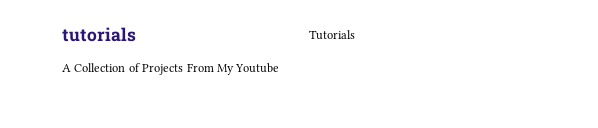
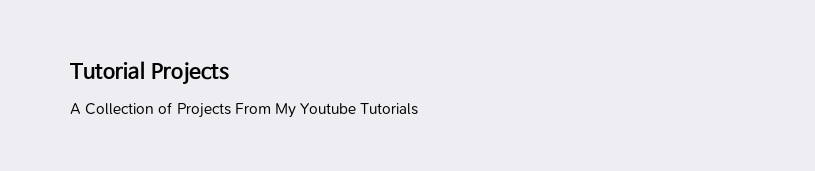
[62,27,136,42] tutorials -> [70,61,229,85] Tutorial Projects

